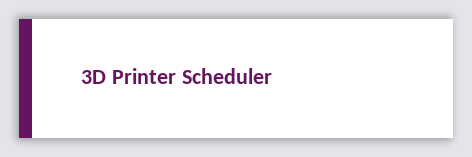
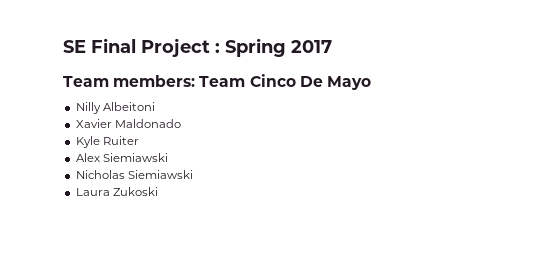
[81,68,272,84] 3D Printer Scheduler -> [63,38,332,57] [63,74,371,90] [75,102,155,114] [75,119,181,128] [75,136,139,148] [75,153,168,162] [75,170,193,179] [75,187,158,196] SE Final Project : Spring 2017 // Team members: Team Cinco De Mayo // Nilly Albeitoni // Xavier Maldonado // Kyle Ruiter // Alex Siemiawski // Nicholas Siemiawski // Laura Zukoski

